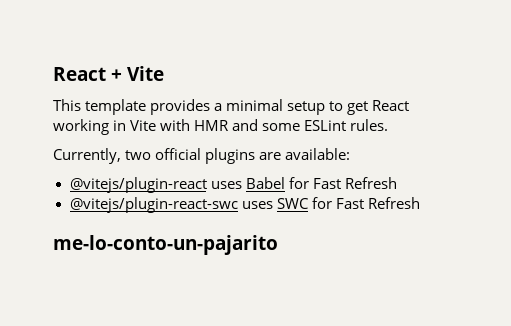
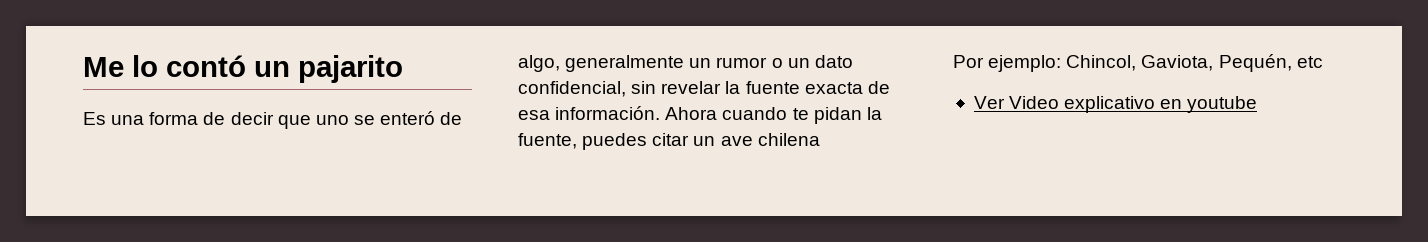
[53,66,165,81] [53,99,410,115] [53,119,389,135] [53,148,351,164] [69,177,397,193] [69,197,420,213] [53,235,278,255] React + Vite // This template provides a minimal setup to get React working in Vite with HMR and some ESLint rules. // Currently, two official plugins are available: // @vitejs/plugin-react uses Babel for Fast Refresh // @vitejs/plugin-react-swc uses SWC for Fast Refresh // me-lo-conto-un-pajarito -> [83,55,403,83] [83,111,463,129] [518,55,853,72] [518,81,890,97] [518,106,882,124] [518,133,820,150] [953,54,1323,72] [973,96,1258,113] Me lo contó un pajarito // Es una forma de decir que uno se enteró de algo, generalmente un rumor o un dato confidencial, sin revelar la fuente exacta de esa información. Ahora cuando te pidan la fuente, puedes citar un ave chilena // Por ejemplo: Chincol, Gaviota, Pequén, etc // Ver Video explicativo en youtube

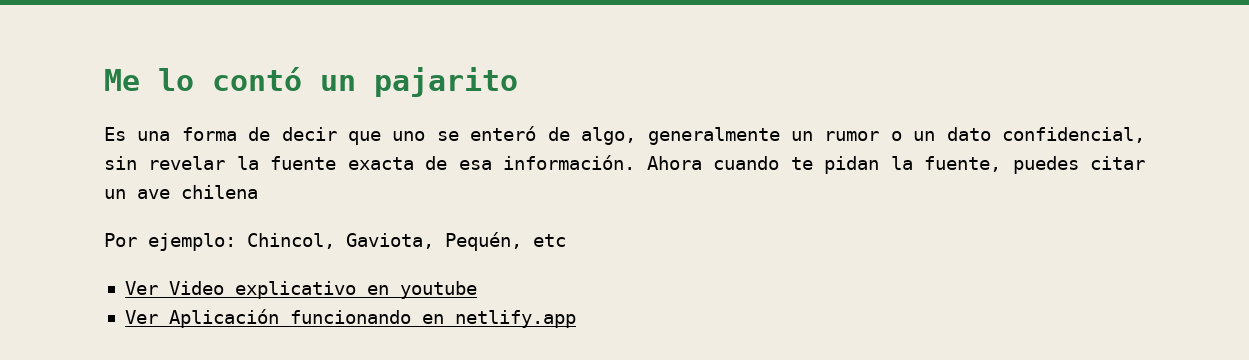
(1258, 104) none -> [124,309,576,328] // Ver Aplicación funcionando en netlify.app

